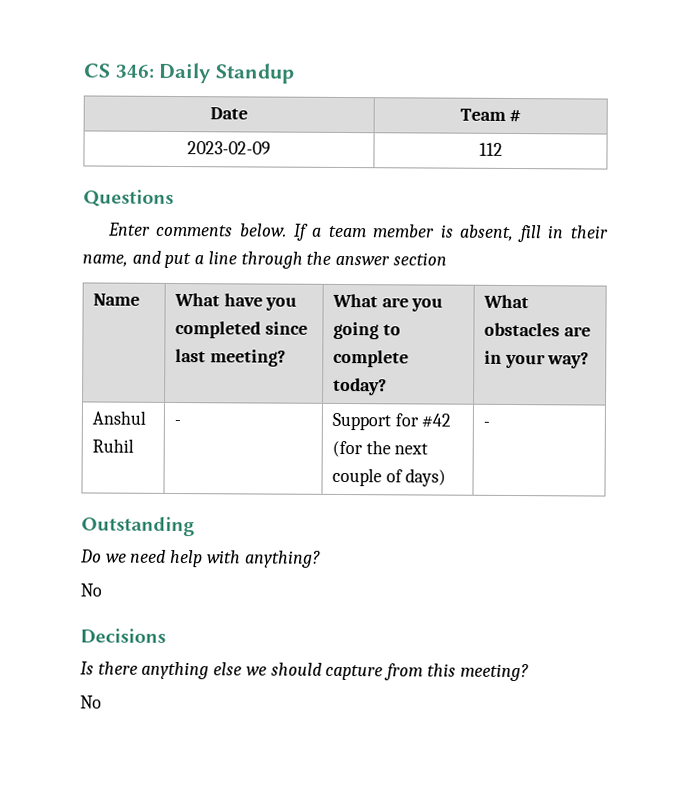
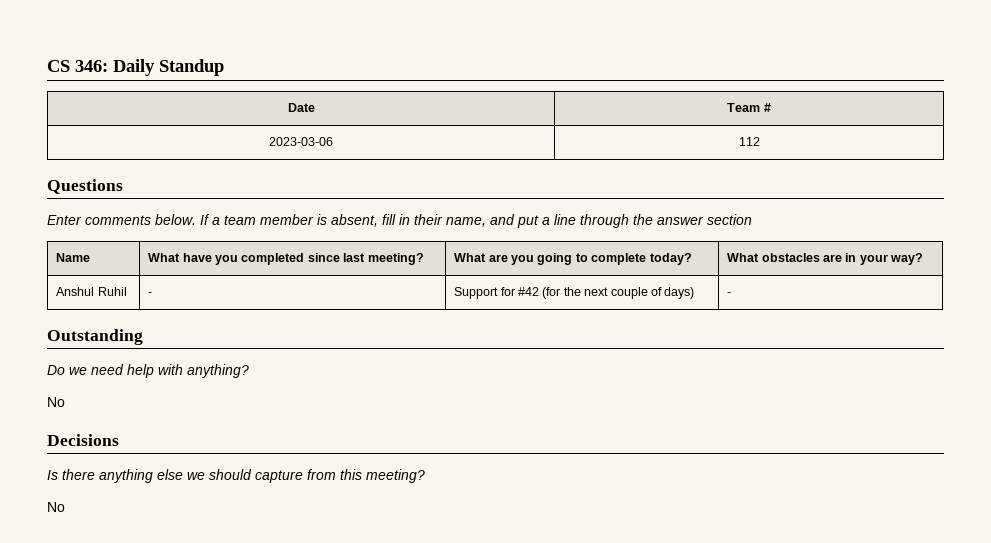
[187,141,271,155] 2023-02-09 -> [269,137,333,146] 2023-03-06

